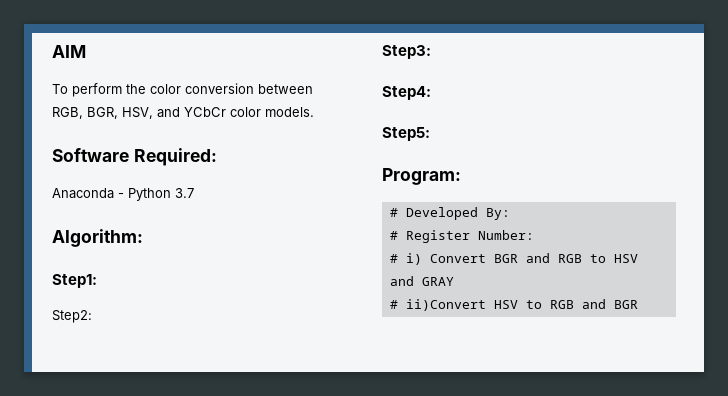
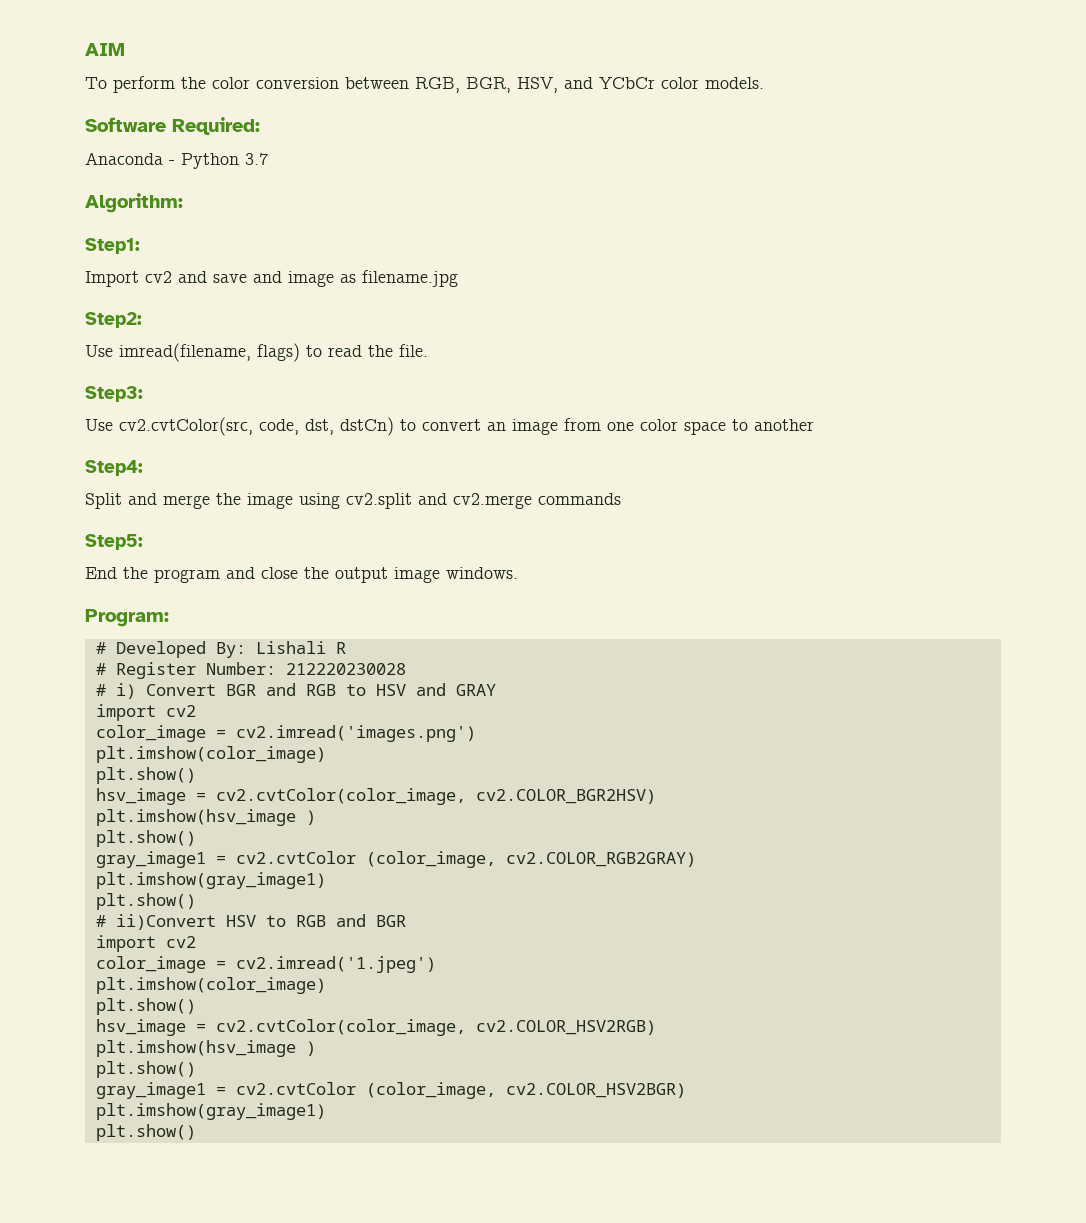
[52,310,92,323] [382,45,431,59] [382,86,431,100] [382,127,430,141] Step2: // Step3: // Step4: // Step5: -> [85,270,458,287] [85,312,142,328] [85,343,428,362] [85,386,143,402] [85,417,814,436] [85,460,143,476] [85,493,621,509] [85,534,143,550] [85,567,518,583] Import cv2 and save and image as filename.jpg // Step2: // Use imread(filename, flags) to read the file. // Step3: // Use cv2.cvtColor(src, code, dst, dstCn) to convert an image from one color space to another // Step4: // Split and merge the image using cv2.split and cv2.merge commands // Step5: // End the program and close the output image windows.
(510, 214) none -> [255,641,346,654] Lishali R
(534, 235) none -> [285,663,406,675] 212220230028
(454, 281) none -> [95,704,196,721] [95,725,476,742] [95,746,326,763] [95,767,196,784] [95,788,656,805] [95,809,316,826] [95,830,196,847] [95,851,696,868] [95,872,326,889] [95,893,196,910] // import cv2 // color_image = cv2.imread('images.png') // plt.imshow(color_image) // plt.show() // hsv_image = cv2.cvtColor(color_image, cv2.COLOR_BGR2HSV) // plt.imshow(hsv_image ) // plt.show() // gray_image1 = cv2.cvtColor (color_image, cv2.COLOR_RGB2GRAY) // plt.imshow(gray_image1) // plt.show()
(638, 304) none -> [95,935,196,952] [95,956,436,973] [95,977,326,994] [95,998,196,1015] [95,1019,656,1036] [95,1040,316,1057] [95,1061,196,1078] [95,1082,686,1099] [95,1103,326,1120] [95,1124,196,1141] // import cv2 // color_image = cv2.imread('1.jpeg') // plt.imshow(color_image) // plt.show() // hsv_image = cv2.cvtColor(color_image, cv2.COLOR_HSV2RGB) // plt.imshow(hsv_image ) // plt.show() // gray_image1 = cv2.cvtColor (color_image, cv2.COLOR_HSV2BGR) // plt.imshow(gray_image1) // plt.show()

